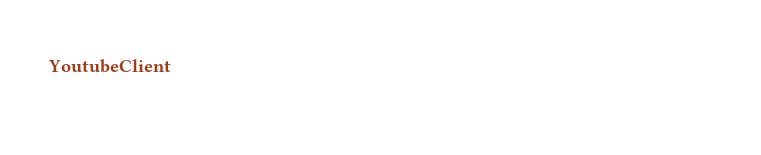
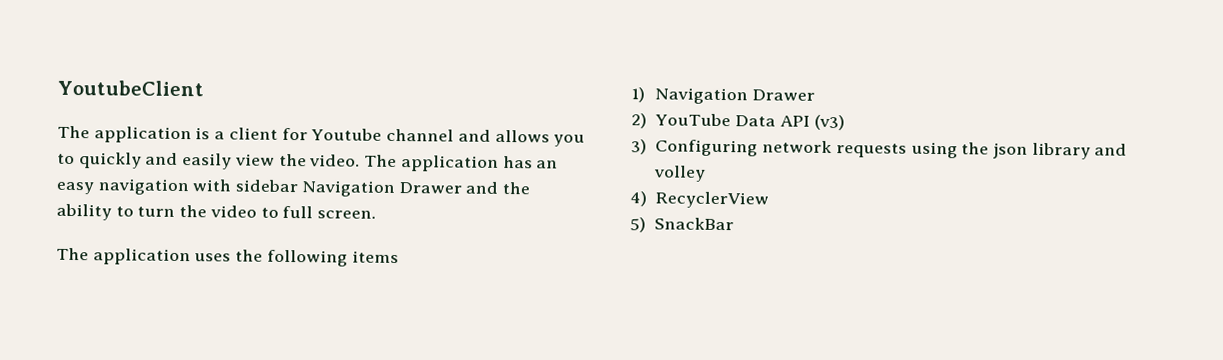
(171, 66) none -> [57,125,586,147] [57,152,559,172] [56,178,531,197] [56,203,377,221] [56,247,399,267] [631,87,816,105] [631,113,845,131] [631,139,1128,160] [653,165,707,182] [630,191,769,209] [630,217,735,233] // The application is a client for Youtube channel and allows you to quickly and easily view the video. The application has an easy navigation with sidebar Navigation Drawer and the ability to turn the video to full screen. // The application uses the following items // 1) Navigation Drawer // 2) YouTube Data API (v3) // 3) Configuring network requests using the json library and volley // 4) RecyclerView // 5) SnackBar

